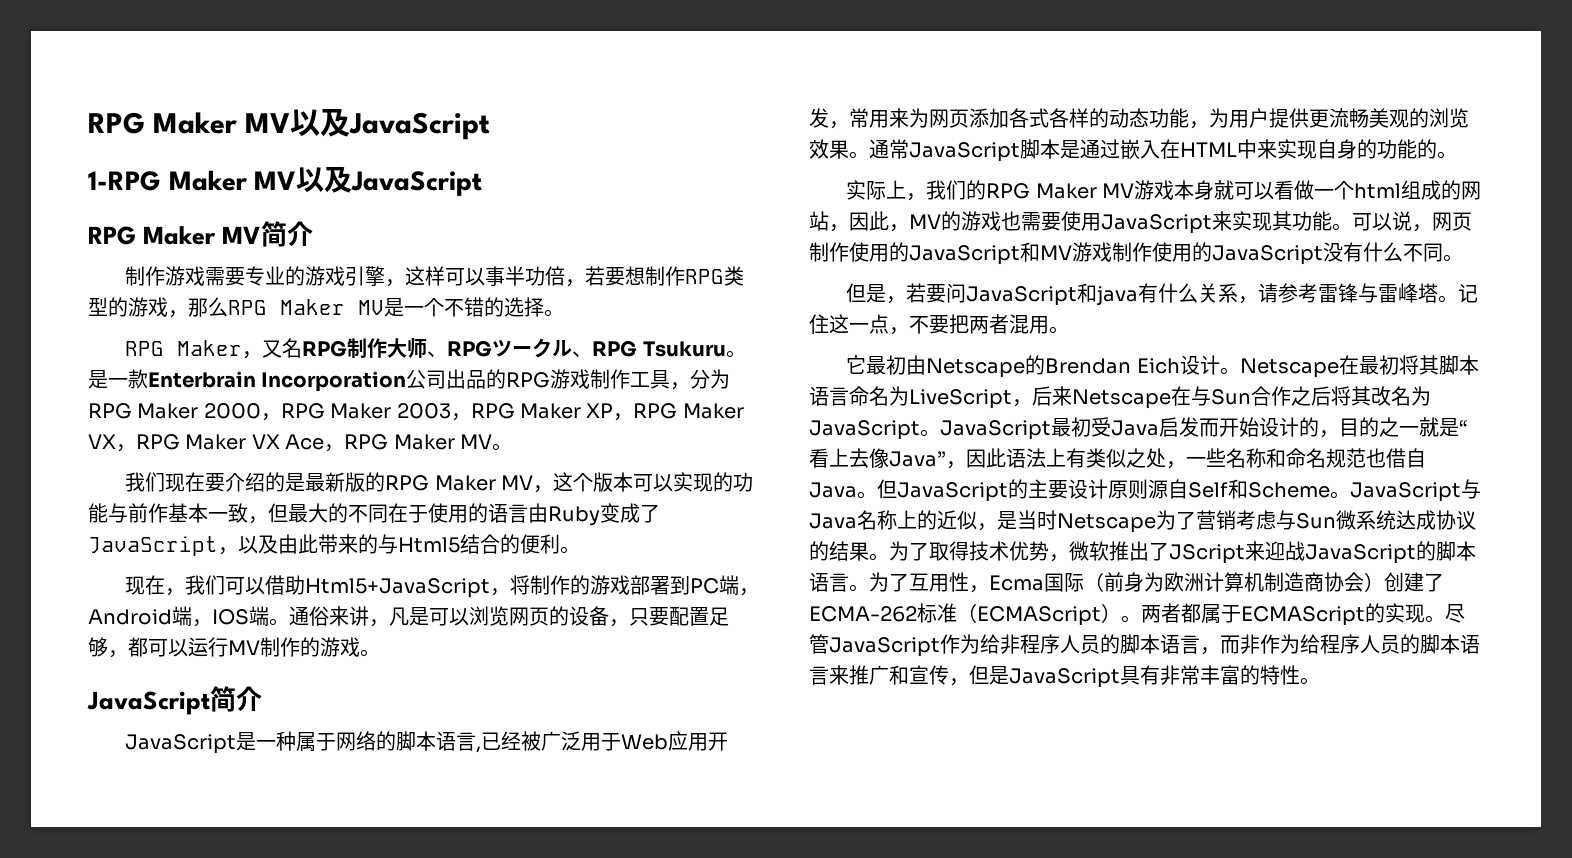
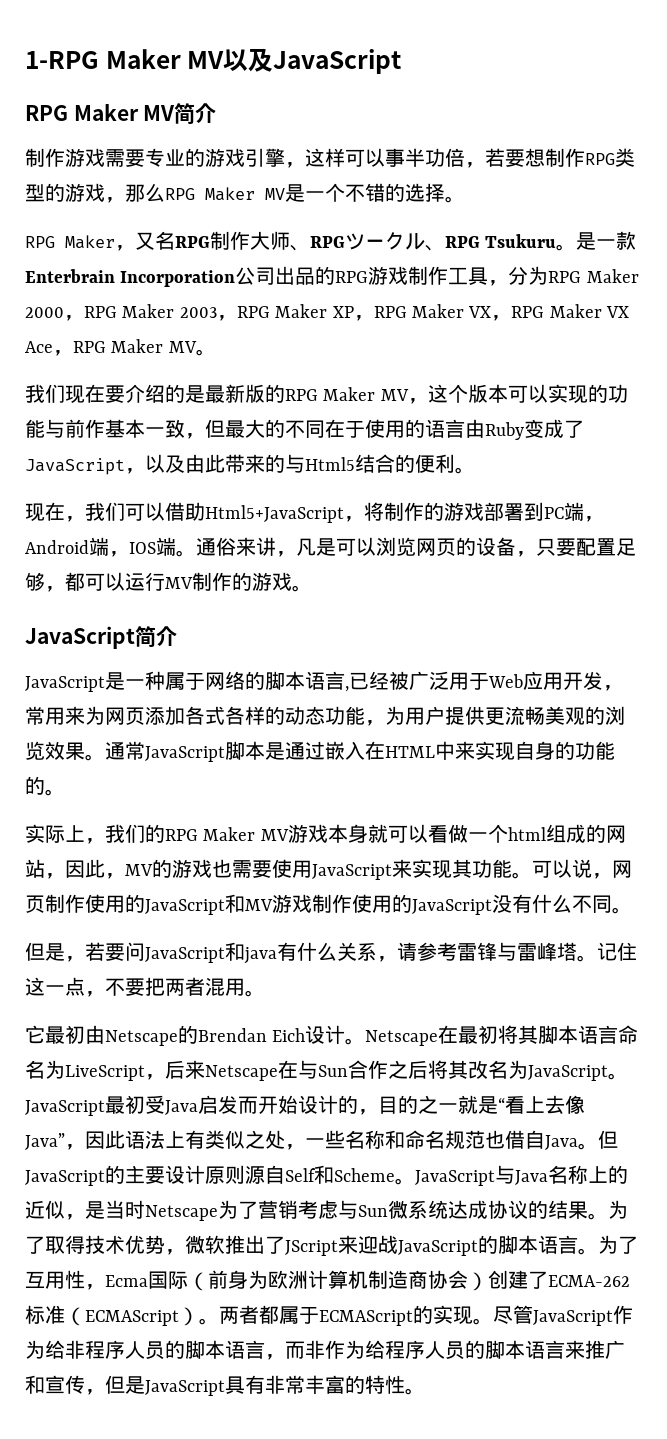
[88,108,491,140] RPG Maker MV以及JavaScript // -> (25, 60) none

